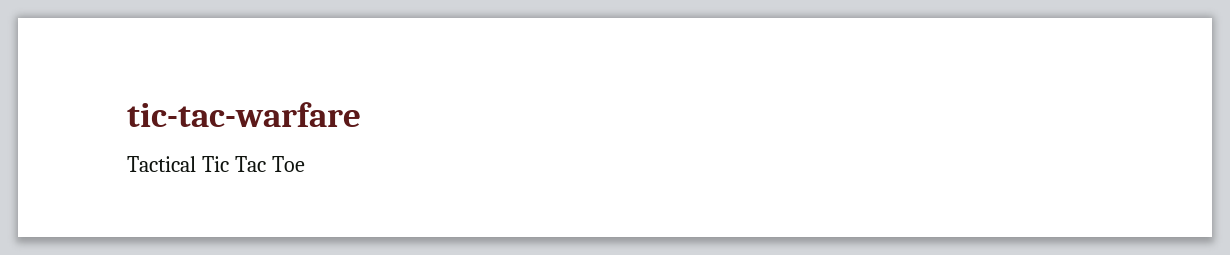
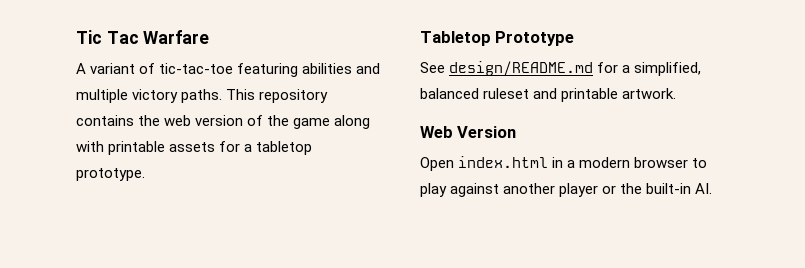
[127,102,361,127] [127,156,305,172] tic-tac-warfare // Tactical Tic Tac Toe -> [76,30,210,44] [76,63,381,77] [76,89,329,103] [76,115,371,129] [76,141,313,155] [76,168,145,181] [420,31,575,46] [420,61,702,76] [420,88,677,102] [420,126,517,138] [420,156,708,171] [420,183,713,197] Tic Tac Warfare // A variant of tic‑tac‑toe featuring abilities and multiple victory paths. This repository contains the web version of the game along with printable assets for a tabletop prototype. // Tabletop Prototype // See design/README.md for a simplified, balanced ruleset and printable artwork. // Web Version // Open index.html in a modern browser to play against another player or the built-in AI.

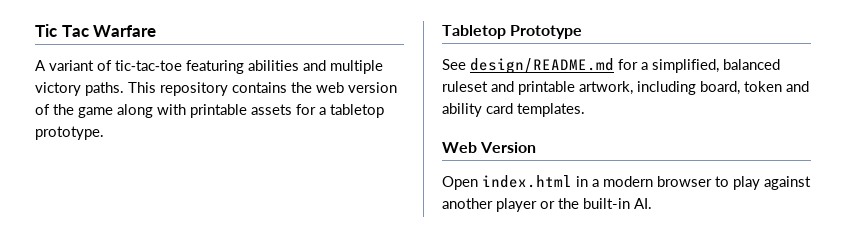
[622,88,677,99] artwork. -> [579,81,809,95] [442,103,585,117] artwork, including board, token and ability card templates.

